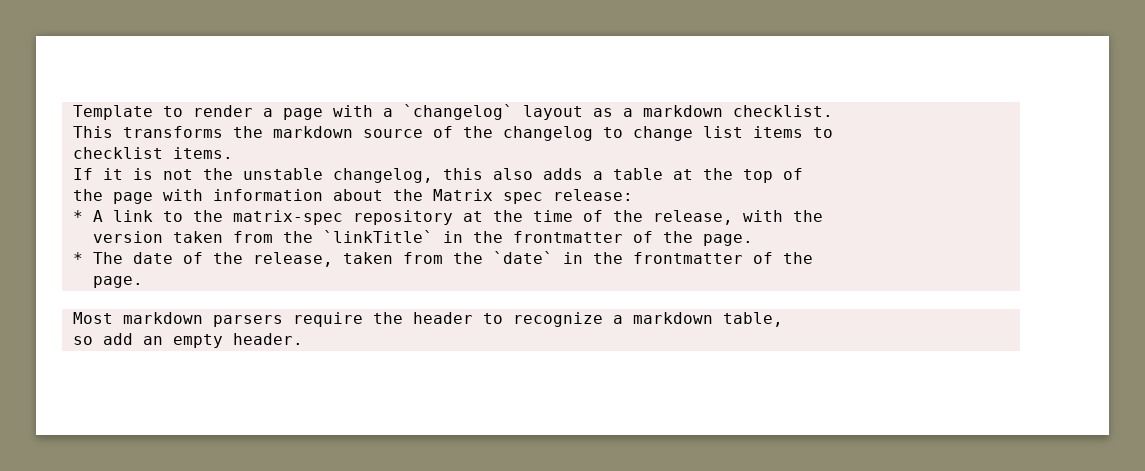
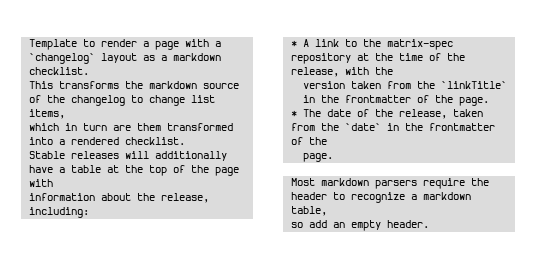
[752,126,833,138] [72,147,233,159] [72,168,583,183] items to // checklist items. // If it is not the unstable changelog, this also adds -> [28,109,65,119] [28,123,233,131] [28,137,185,145] [28,151,227,161] [28,165,53,173] items, // which in turn are them transformed into a rendered checklist. // Stable releases will additionally have
(803, 174) // -> (185, 169) none
(203, 195) none -> (53, 183) //
[432,189,633,204] Matrix spec release: -> [160,193,209,203] [28,207,89,218] release, including:

